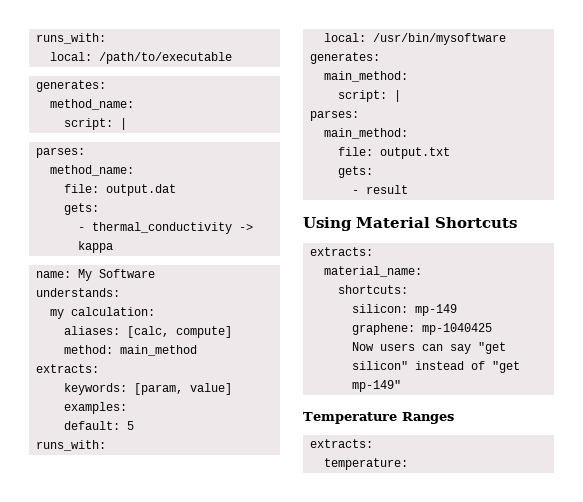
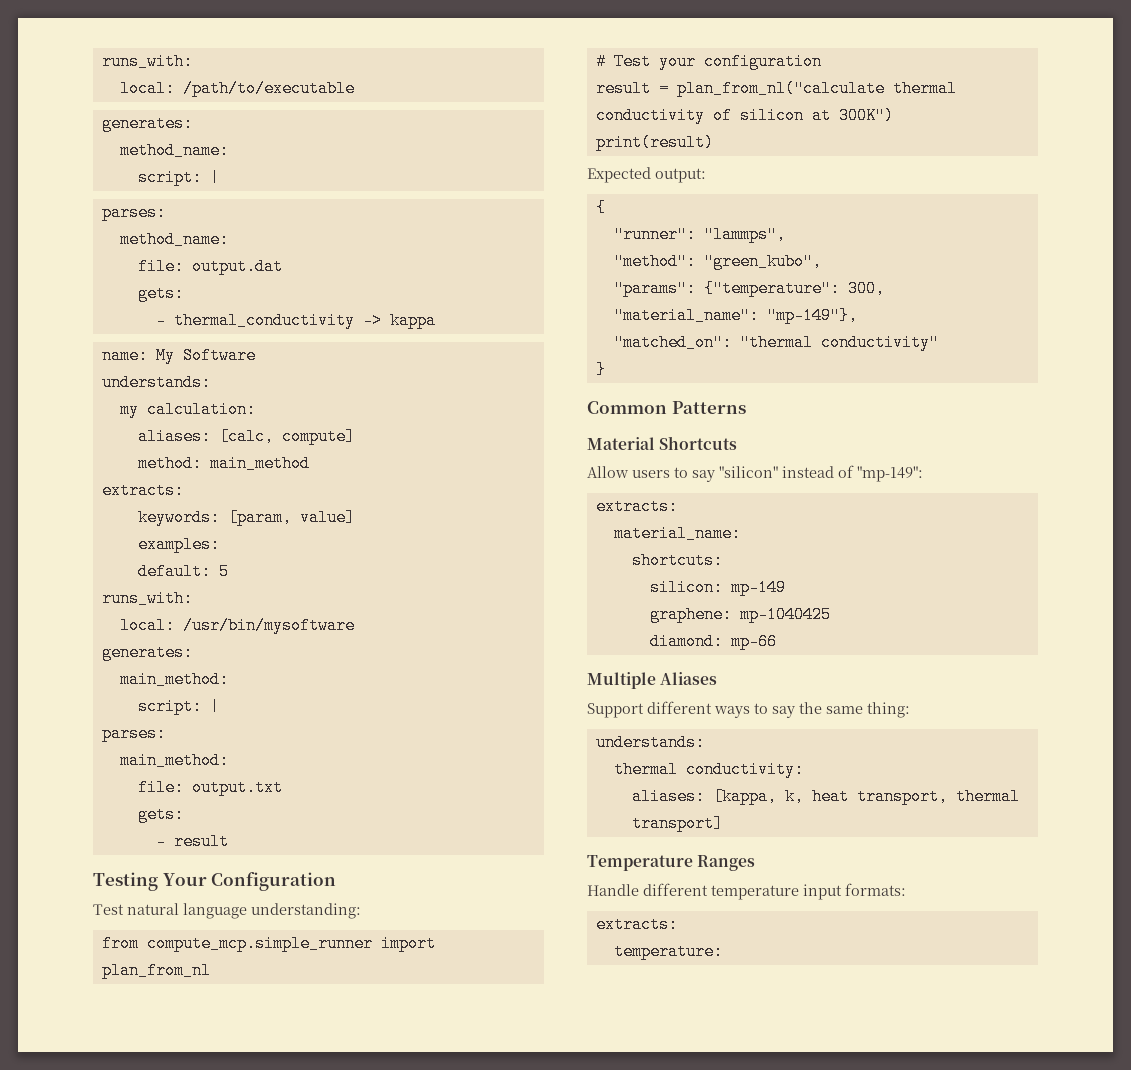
[303,217,517,231] Using Material Shortcuts -> [93,872,337,891] [93,903,361,919] [101,935,436,952] [101,962,211,979] [595,53,822,70] [595,80,957,97] [595,107,894,124] [595,134,714,151] [587,167,706,183] [595,199,606,216] [613,226,786,243] [613,253,822,270] [613,280,885,297] [613,307,858,324] [613,334,939,351] [595,361,606,378] [587,401,746,414] [587,436,738,450] [587,465,923,482] Testing Your Configuration // Test natural language understanding: // from compute_mcp.simple_runner import plan_from_nl // # Test your configuration // result = plan_from_nl("calculate thermal conductivity of silicon at 300K") // print(result) // Expected output: // { // "runner": "lammps", // "method": "green_kubo", // "params": {"temperature": 300, "material_name": "mp-149"}, // "matched_on": "thermal conductivity" // } // Common Patterns // Material Shortcuts // Allow users to say "silicon" instead of "mp-149":
[351,342,506,354] [351,361,520,373] [351,380,401,392] [303,412,454,424] Now users can say "get silicon" instead of "get mp-149" // Temperature Ranges -> [649,633,777,650] [587,672,718,689] [587,701,910,718] [595,734,705,751] [613,761,804,778] [631,788,1020,805] [631,815,723,832] [587,855,756,871] [587,883,906,900] diamond: mp-66 // Multiple Aliases // Support different ways to say the same thing: // understands: // thermal conductivity: // aliases: [kappa, k, heat transport, thermal transport] // Temperature Ranges // Handle different temperature input formats:

